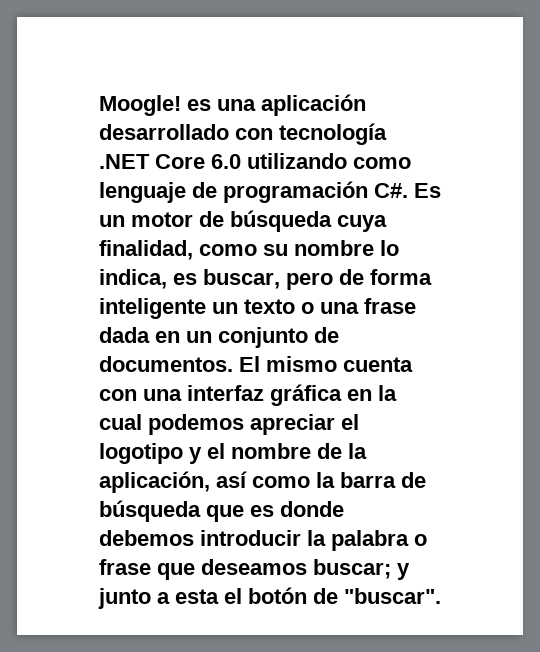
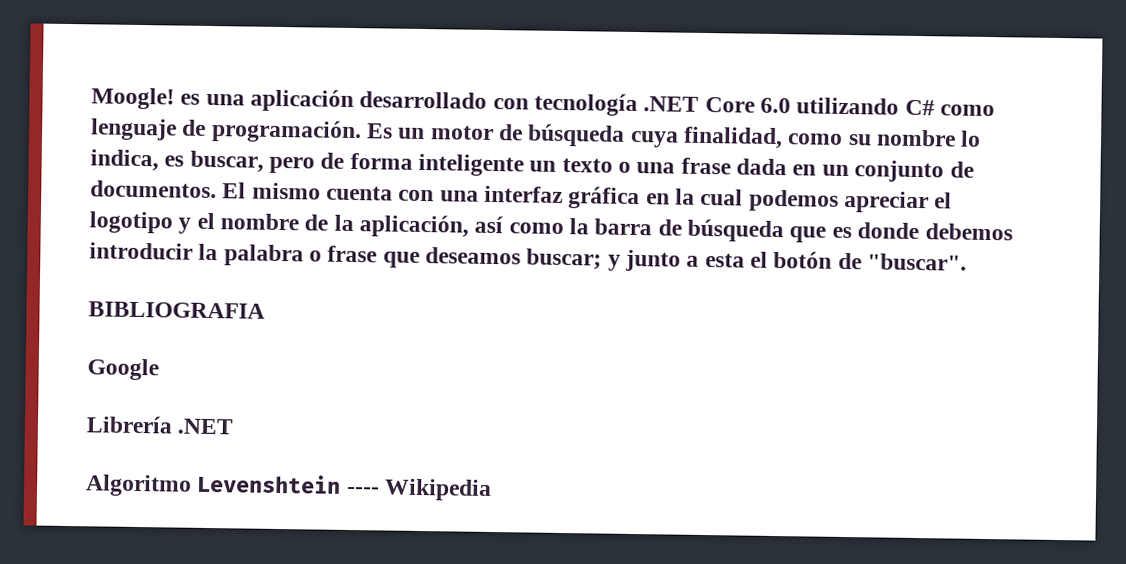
(347, 161) none -> [904,99,935,116] C#
[223,181,408,203] programación C#. -> [210,119,362,144] programación.
(441, 596) none -> [88,301,265,319] [87,358,159,381] [86,415,235,435] [85,473,493,502] // BIBLIOGRAFIA // Google // Librería .NET // Algoritmo Levenshtein ---- Wikipedia

